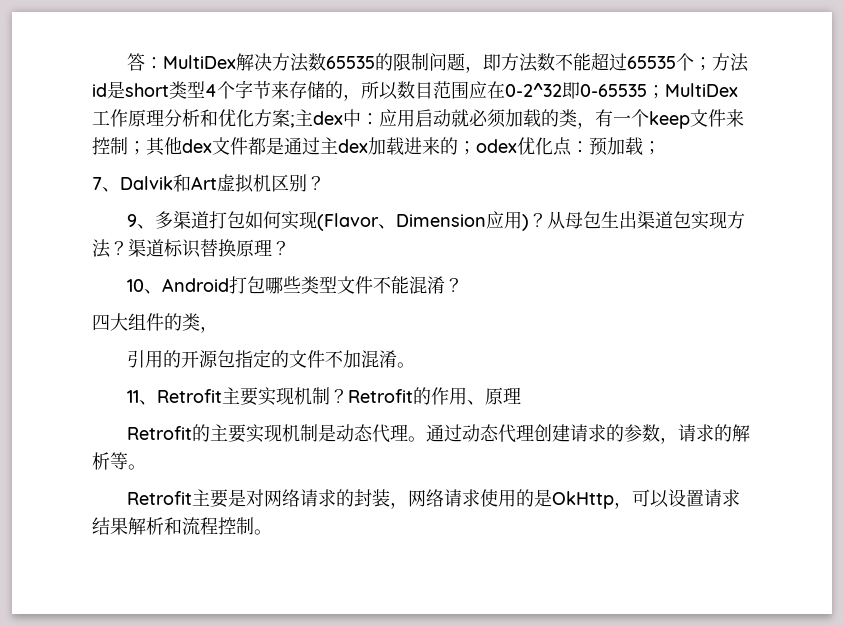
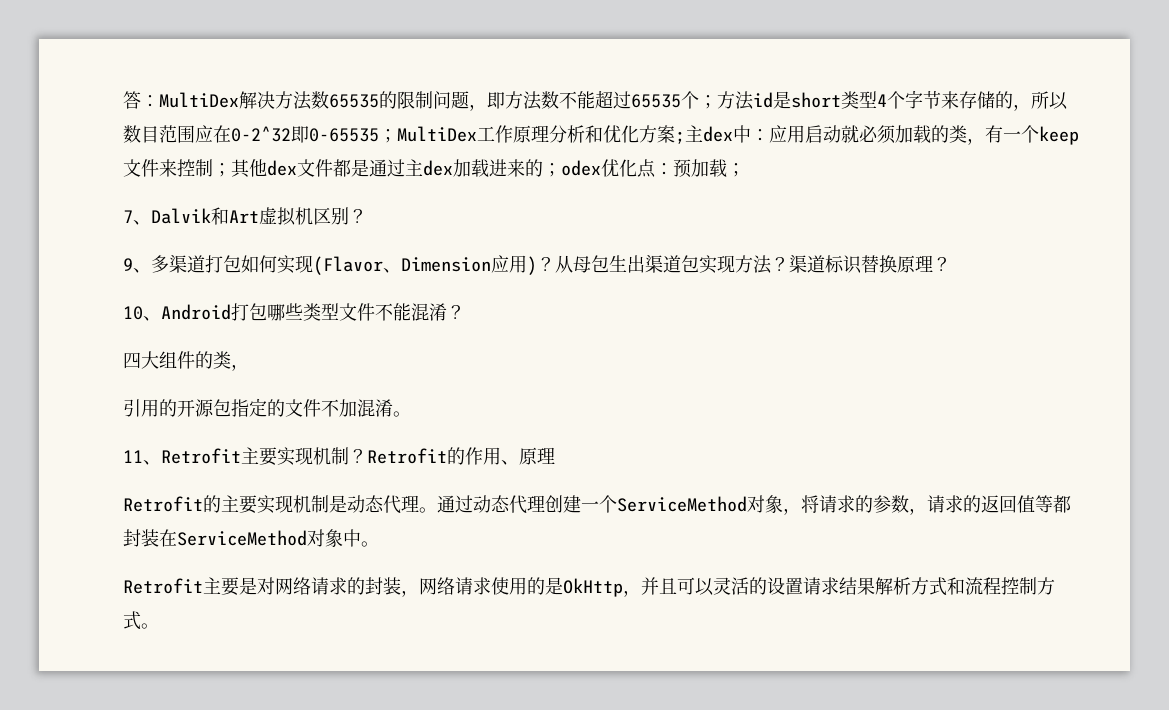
(571, 433) none -> [581,495,819,515] 一个ServiceMethod对象，将
[732,424,751,442] [92,452,128,470] 解析等 -> [981,495,1071,513] [123,529,361,547] 返回值等都封装在ServiceMethod对象中
[632,489,670,508] 可以 -> [641,577,767,596] 并且可以灵活的
(164, 526) none -> [911,577,947,596] 方式
(254, 526) none -> [1037,577,1055,595] [123,611,141,630] 方式

